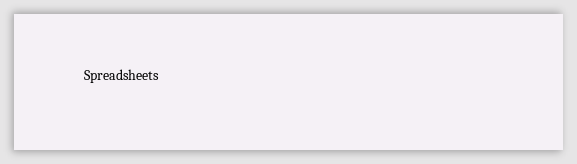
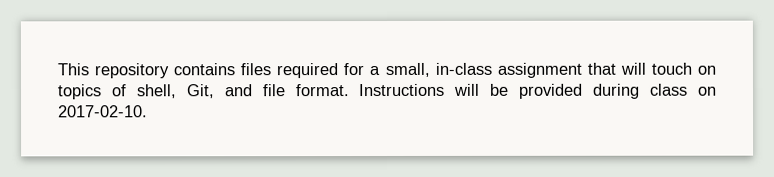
[84,69,159,83] Spreadsheets -> [57,62,717,79] [57,83,717,100] [58,105,148,118] This repository contains files required for a small, in-class assignment that will touch on topics of shell, Git, and file format. Instructions will be provided during class on 2017-02-10.

